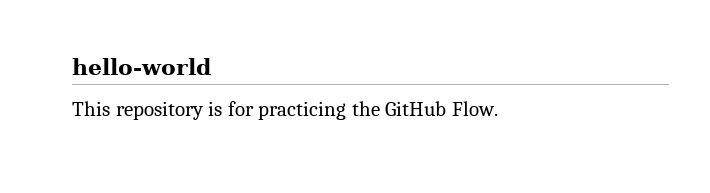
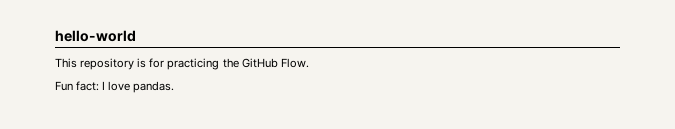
(498, 108) none -> [55,81,175,93] // Fun fact: I love pandas.

